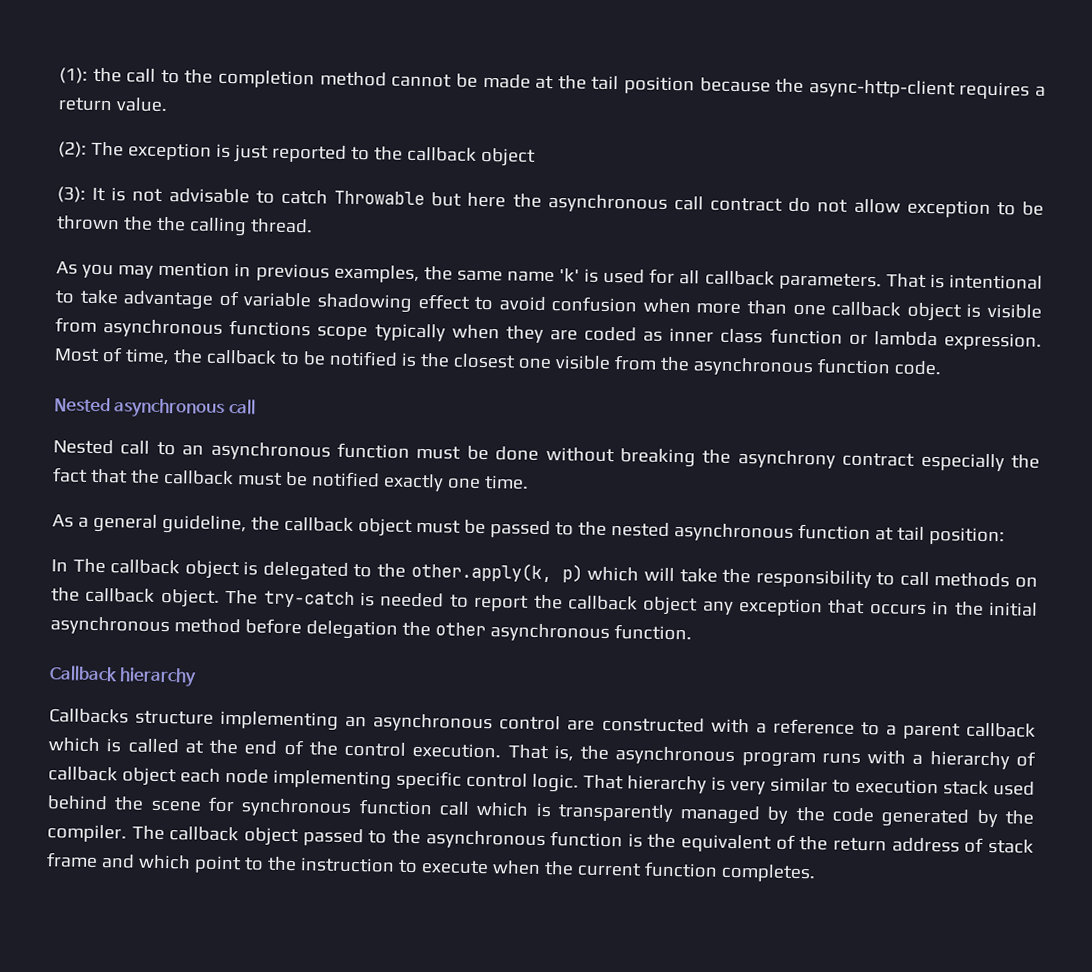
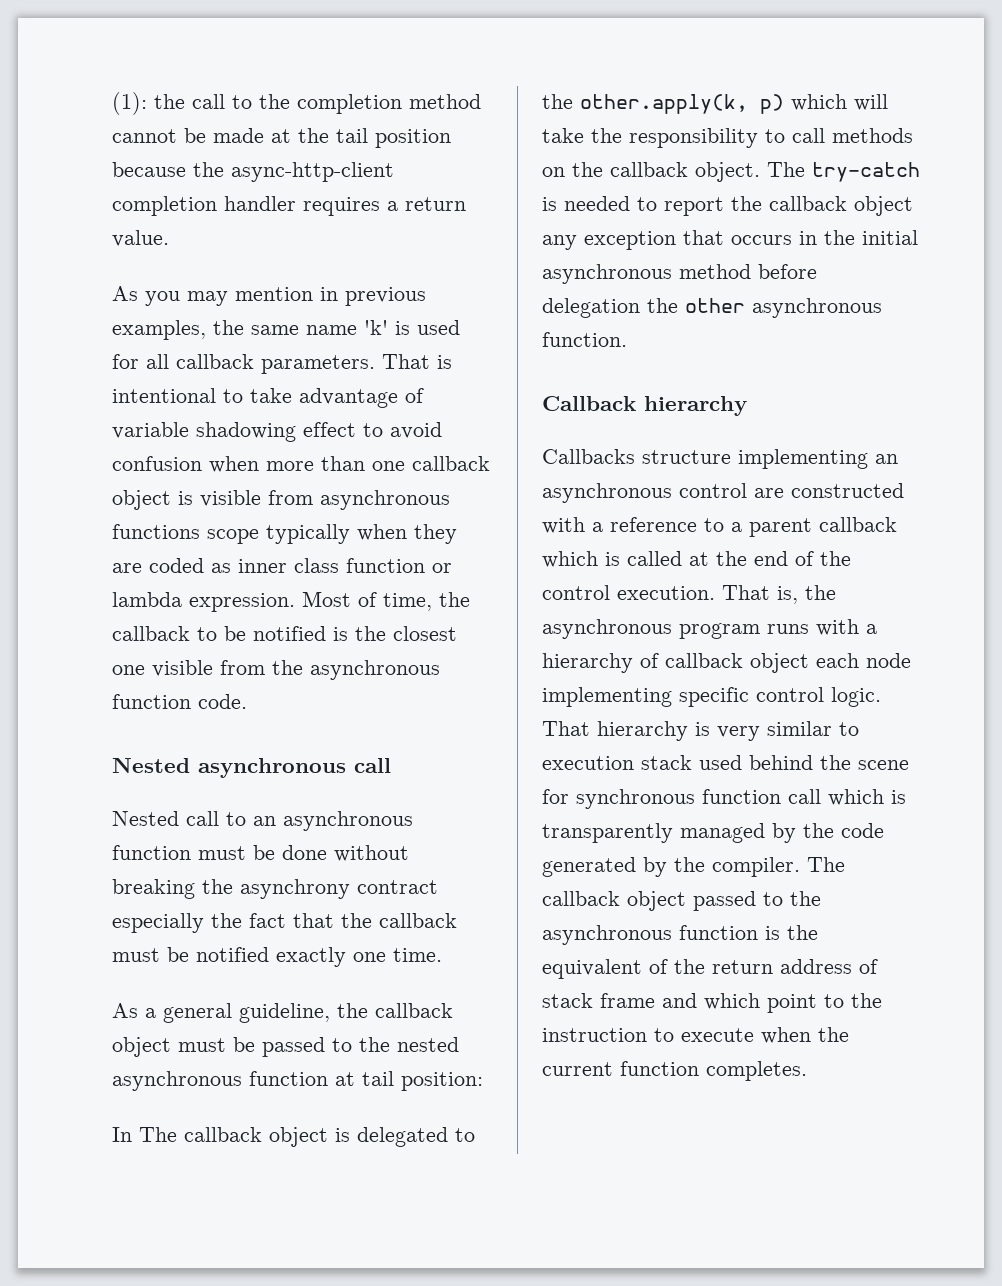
(956, 89) none -> [112,196,296,216] completion handler
[58,141,536,167] [57,186,1044,218] [56,215,313,237] // (2): The exception is just reported to the callback object // (3): It is not advisable to catch Throwable but here the asynchronous call contract do not allow exception to be thrown the the calling thread. -> (169, 238) none

